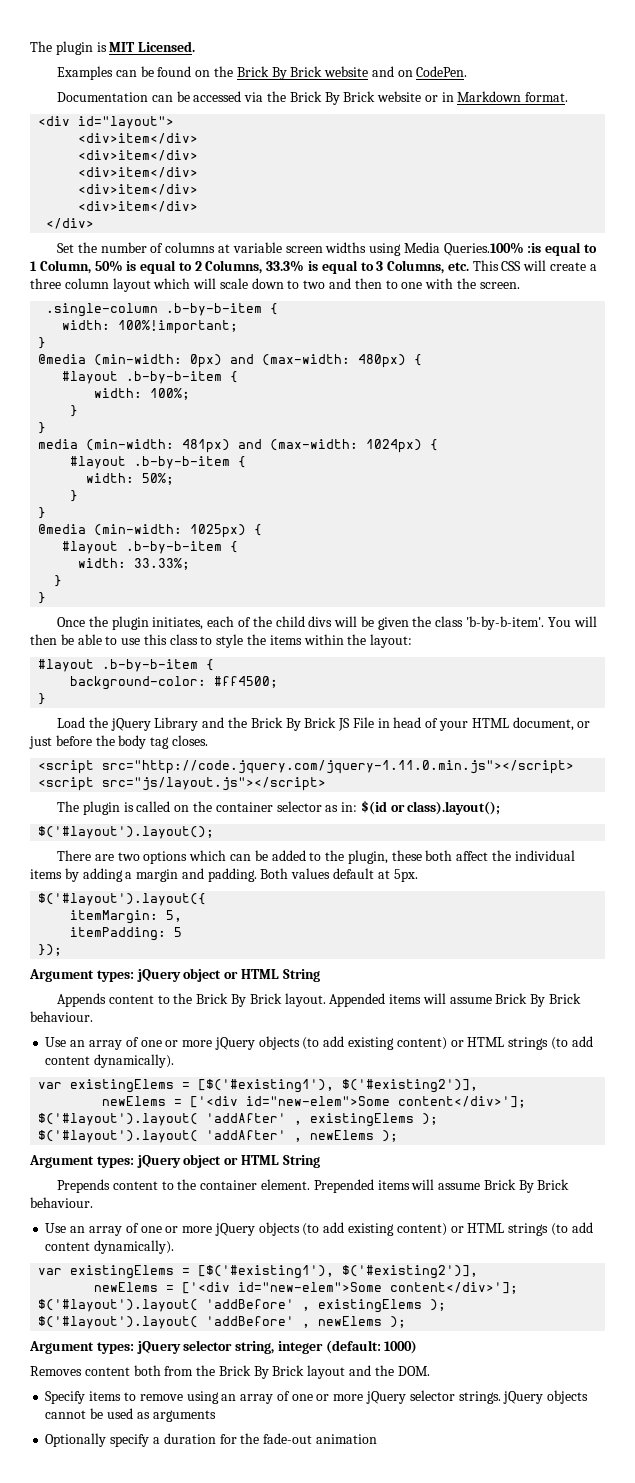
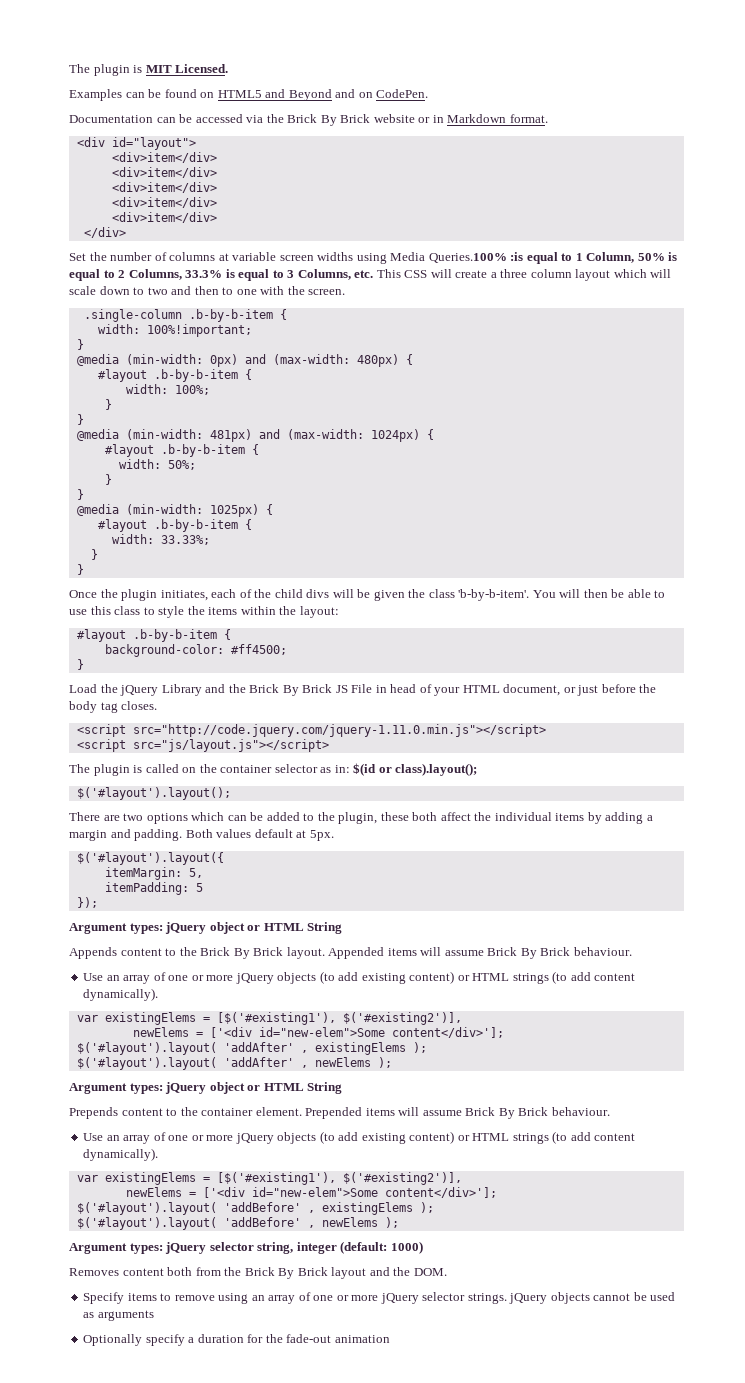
[213,66,369,80] the Brick By Brick website -> [217,89,332,101] HTML5 and Beyond
[38,439,79,449] media -> [76,429,119,441] @media

